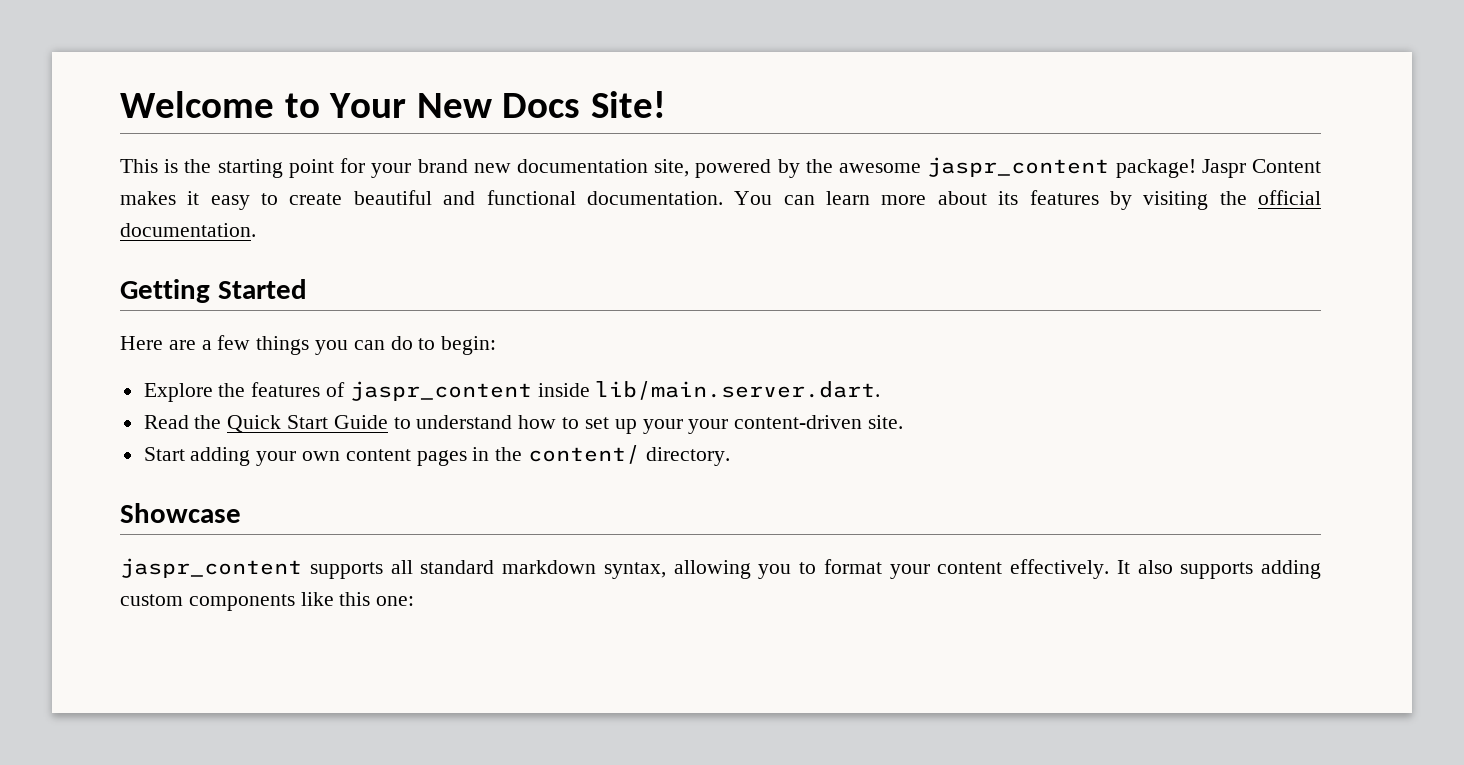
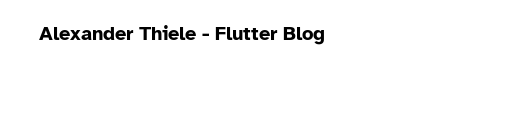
[120,91,666,118] [120,157,1321,178] [120,190,1321,210] [120,223,256,237] [120,279,307,303] [120,335,497,355] [143,381,881,402] [143,415,903,434] [143,445,730,466] [120,503,241,523] [120,558,1321,579] [120,592,415,611] Welcome to Your New Docs Site! // This is the starting point for your brand new documentation site, powered by the awesome jaspr_content package! Jaspr Content makes it easy to create beautiful and functional documentation. You can learn more about its features by visiting the official documentation. // Getting Started // Here are a few things you can do to begin: // Explore the features of jaspr_content inside lib/main.server.dart. // Read the Quick Start Guide to understand how to set up your your content-driven site. // Start adding your own content pages in the content/ directory. // Showcase // jaspr_content supports all standard markdown syntax, allowing you to format your content effectively. It also supports adding custom components like this one: -> [39,25,325,45] Alexander Thiele - Flutter Blog

